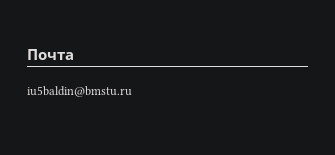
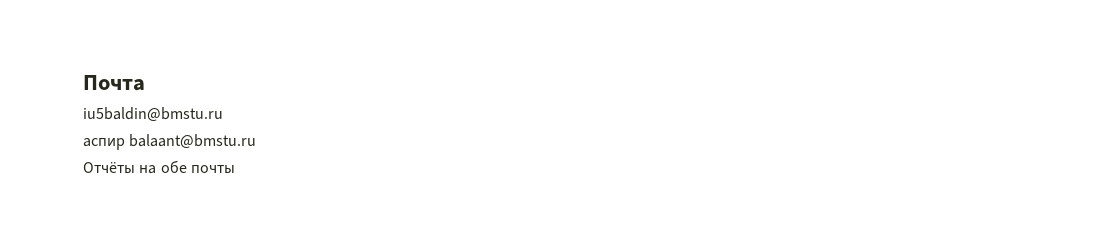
(132, 91) none -> [83,134,257,150] [83,160,235,174] // аспир balaant@bmstu.ru // Отчёты на обе почты

